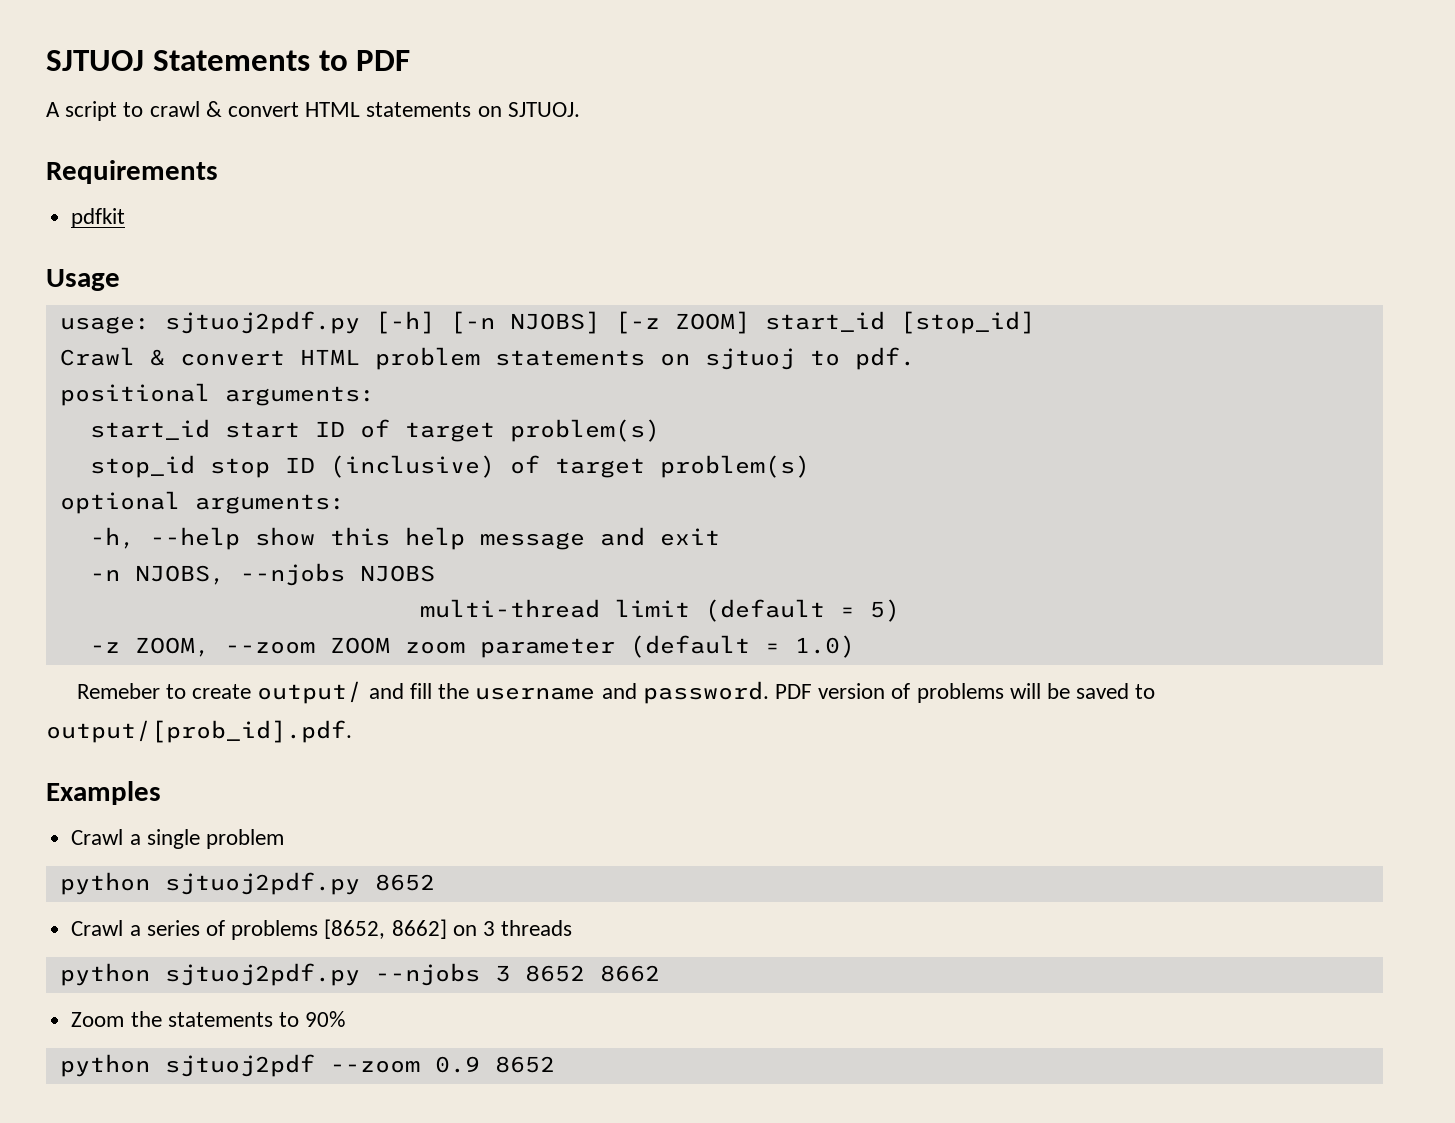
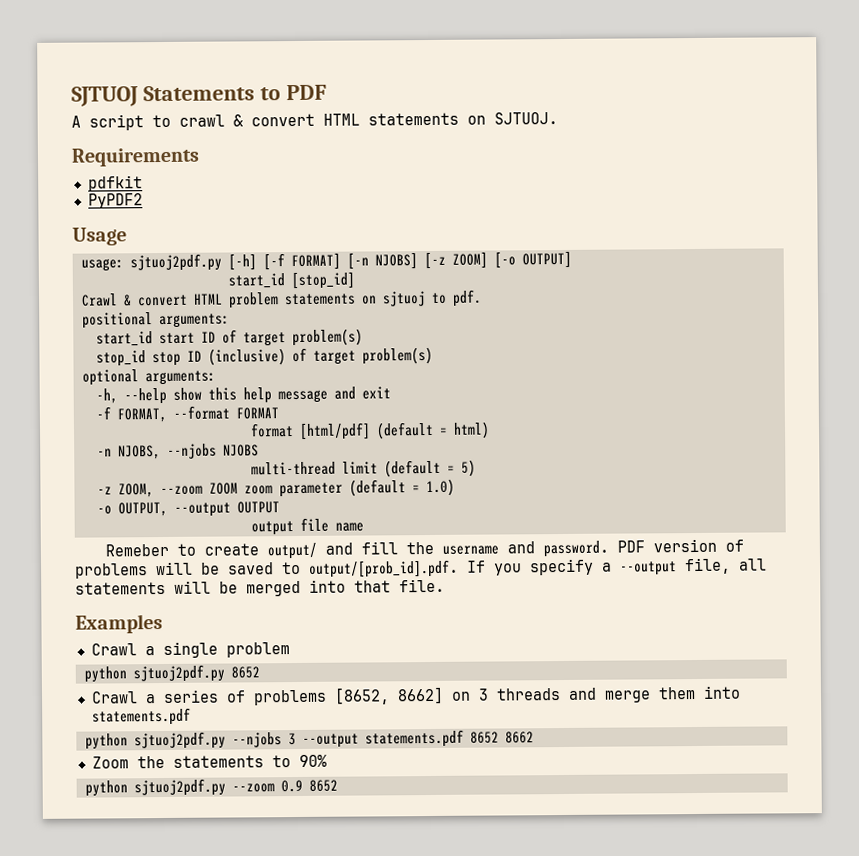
(126, 218) none -> [87,193,143,209] // PyPDF2
(435, 322) none -> [262,252,341,271] [-f FORMAT]
(750, 322) none -> [493,250,572,269] [-o OUTPUT] //
(720, 537) none -> [95,405,279,423] [249,421,490,440] // -f FORMAT, --format FORMAT // format [html/pdf] (default = html)
(855, 646) none -> [96,501,280,517] [250,517,364,536] // -o OUTPUT, --output OUTPUT // output file name
(352, 731) none -> [466,557,767,576] [75,578,445,597] If you specify a --output file, all statements will be merged into that file.
(573, 928) none -> [567,685,741,703] [91,707,191,726] and merge them into statements.pdf
(510, 973) none -> [301,729,464,748] --output statements.pdf
[164,1054,315,1077] sjtuoj2pdf -> [133,778,226,797] sjtuoj2pdf.py

